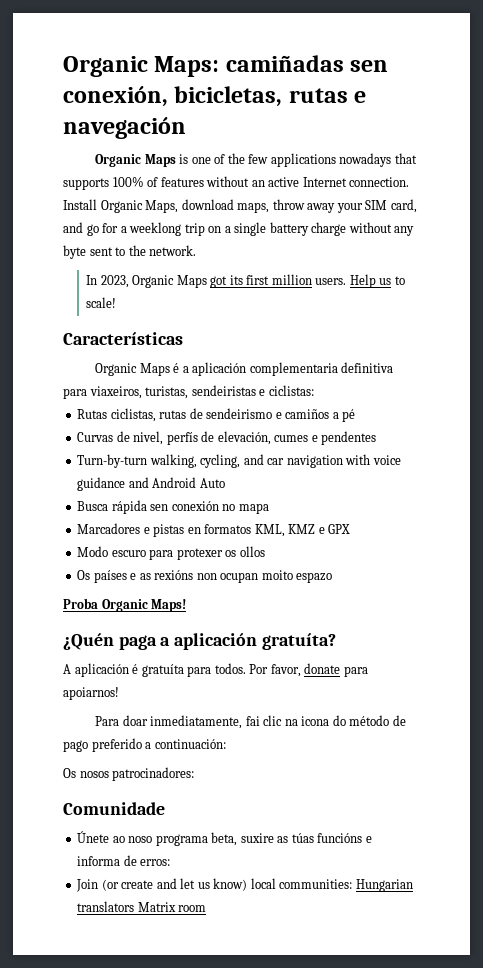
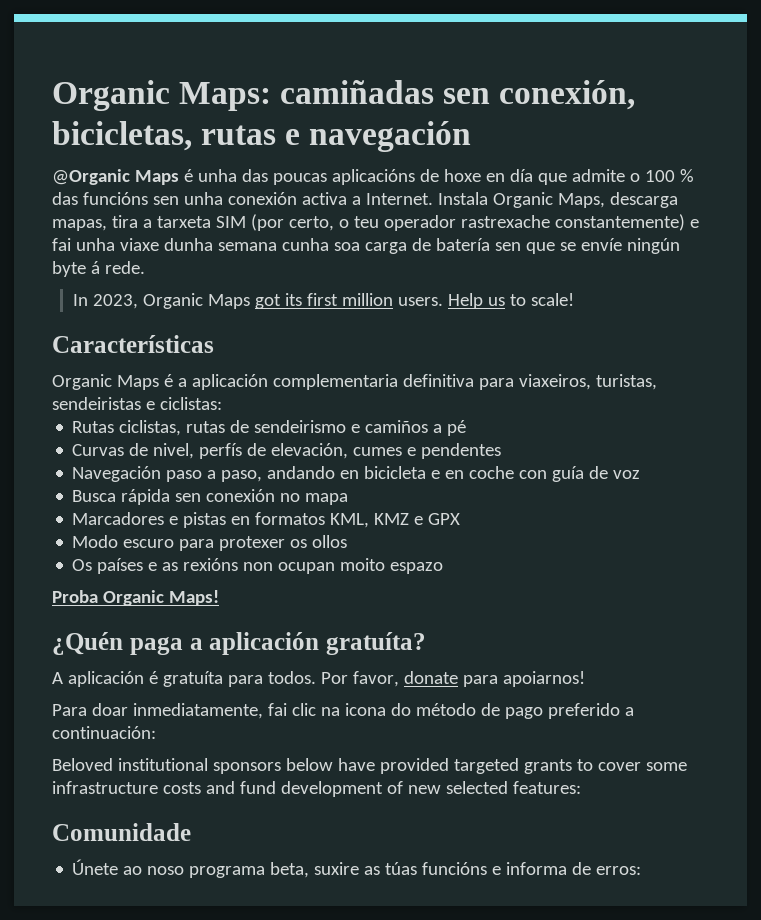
[94,153,417,167] [63,176,410,190] [63,199,417,213] [63,222,415,236] [63,245,197,259] Organic Maps is one of the few applications nowadays that supports 100% of features without an active Internet connection. Install Organic Maps, download maps, throw away your SIM card, and go for a weeklong trip on a single battery charge without any byte sent to the network. -> [52,169,694,185] [52,192,678,208] [52,214,699,231] [52,238,680,254] [52,261,145,277] @Organic Maps é unha das poucas aplicacións de hoxe en día que admite o 100 % das funcións sen unha conexión activa a Internet. Instala Organic Maps, descarga mapas, tira a tarxeta SIM (por certo, o teu operador rastrexache constantemente) e fai unha viaxe dunha semana cunha soa carga de batería sen que se envíe ningún byte á rede.
[77,454,401,468] [77,477,225,491] Turn-by-turn walking, cycling, and car navigation with voice guidance and Android Auto -> [72,466,641,482] Navegación paso a paso, andando en bicicleta e en coche con guía de voz
[63,767,195,781] Os nosos patrocinadores: -> [52,758,687,774] [52,781,581,797] Beloved institutional sponsors below have provided targeted grants to cover some infrastructure costs and fund development of new selected features:
[76,878,413,892] [77,901,207,912] // Join (or create and let us know) local communities: Hungarian translators Matrix room -> (642, 870) none

